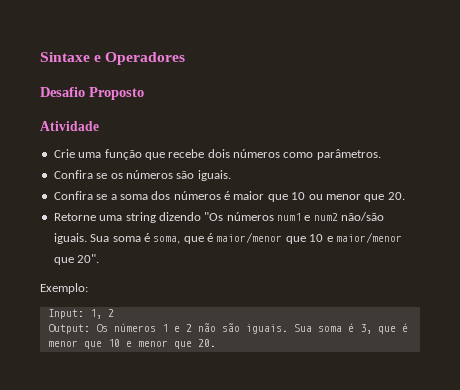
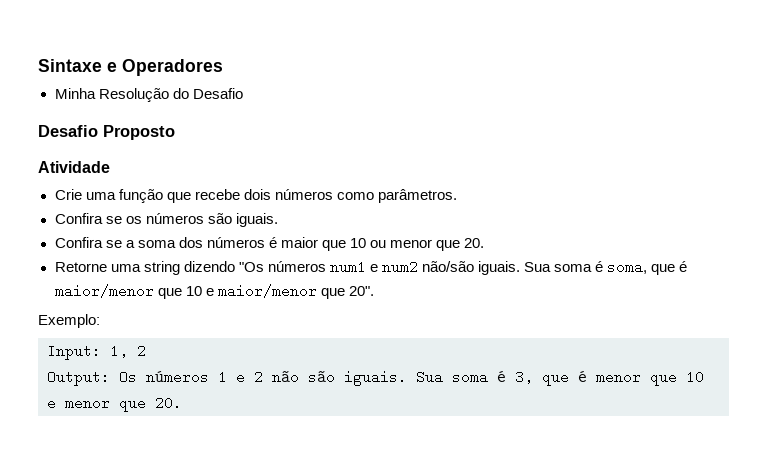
(186, 58) none -> [54,88,243,102] // Minha Resolução do Desafio

